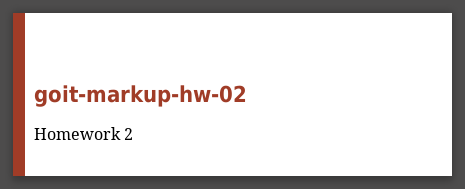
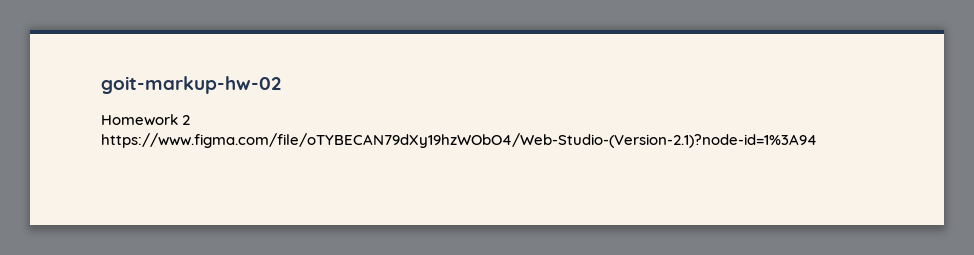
(134, 134) none -> [101,133,817,148] https://www.figma.com/file/oTYBECAN79dXy19hzWObO4/Web-Studio-(Version-2.1)?node-id=1%3A94

